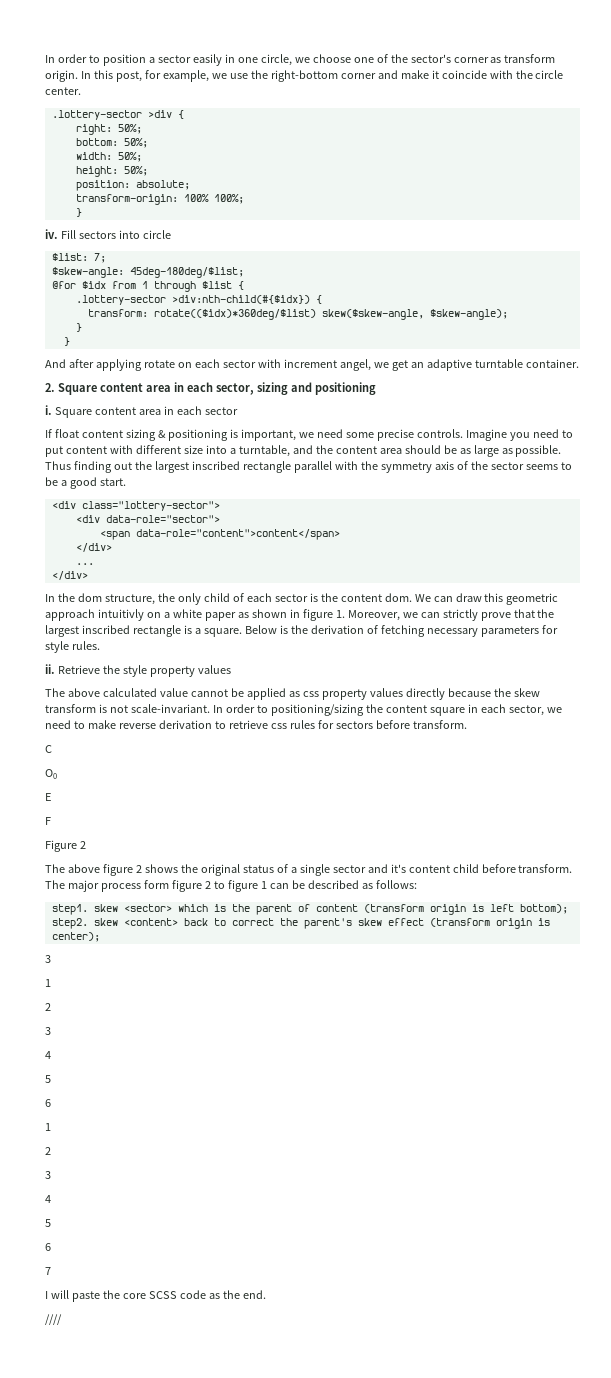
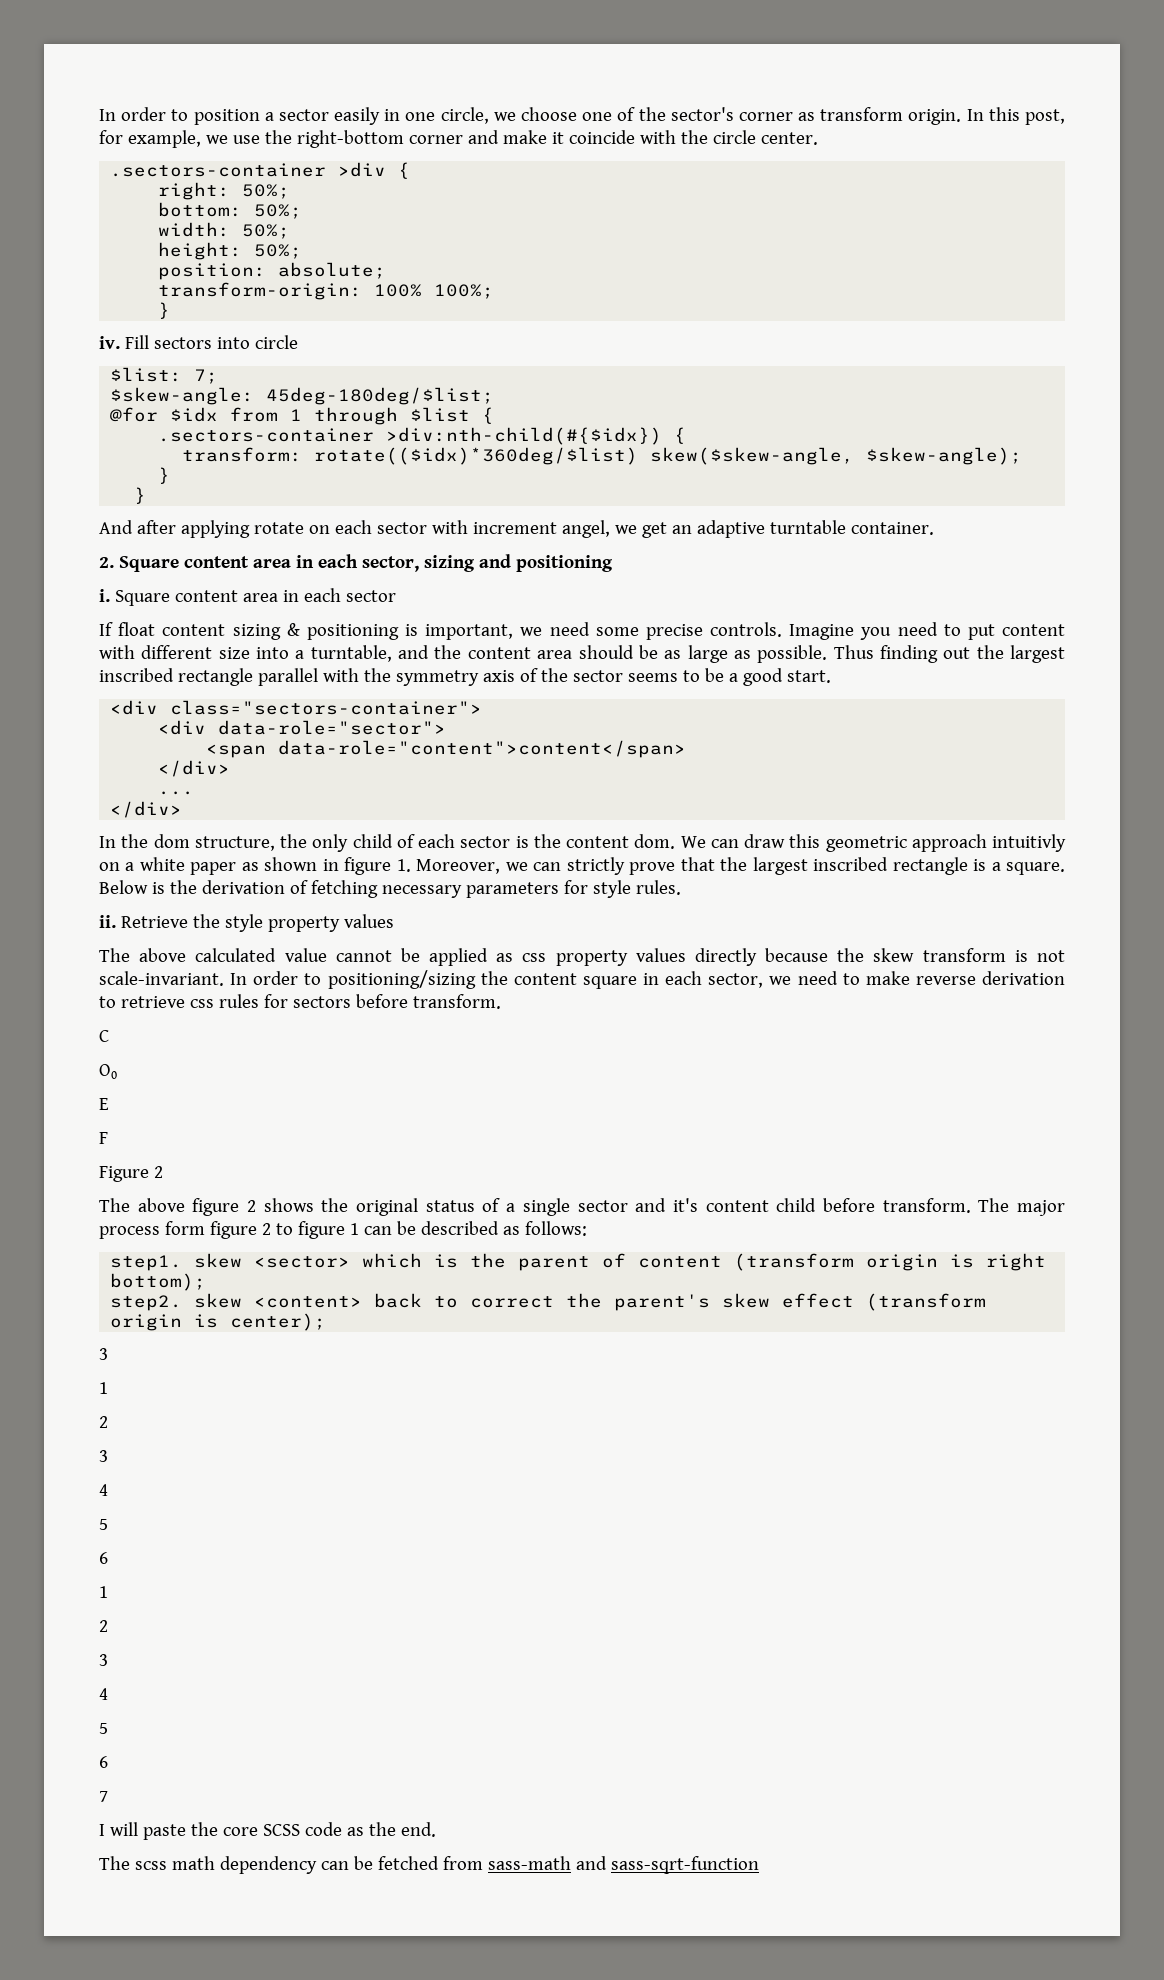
[51,110,142,120] .lottery-sector -> [110,163,327,177] .sectors-container
[75,295,166,305] .lottery-sector -> [158,428,375,442] .sectors-container
[81,501,220,511] class="lottery-sector"> -> [170,700,483,715] class="sectors-container">
[489,904,514,912] left -> [986,1253,1047,1271] right
[45,1314,62,1325] //// -> [99,1856,759,1874] The scss math dependency can be fetched from sass-math and sass-sqrt-function

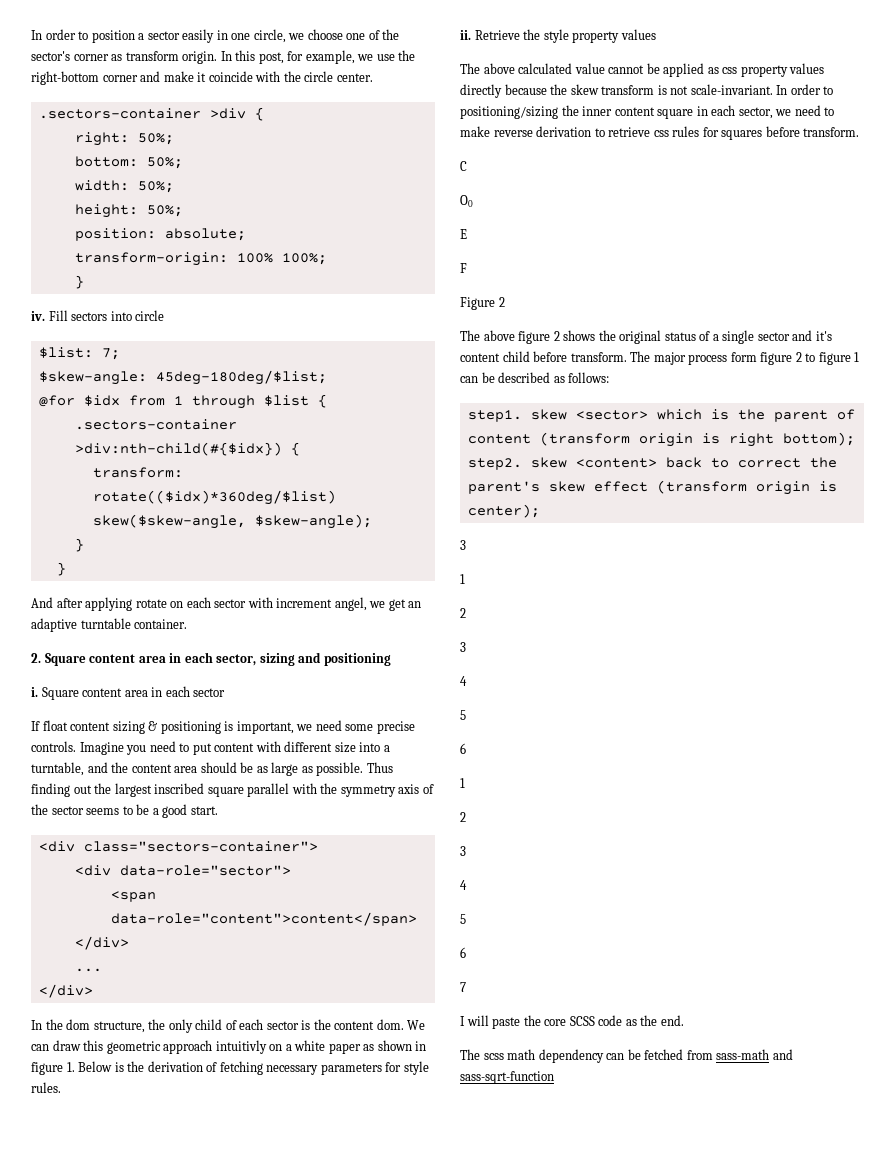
[177,668,253,686] rectangle -> [207,787,244,797] square
[416,857,1065,875] Moreover, we can strictly prove that the largest inscribed rectangle is a square. -> (75, 1067) none
(508, 978) none -> [582,106,613,116] inner
[292,996,351,1008] sectors -> [721,130,763,140] squares

